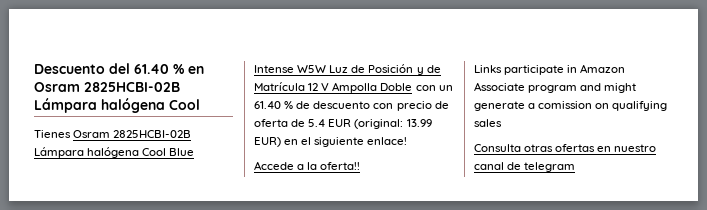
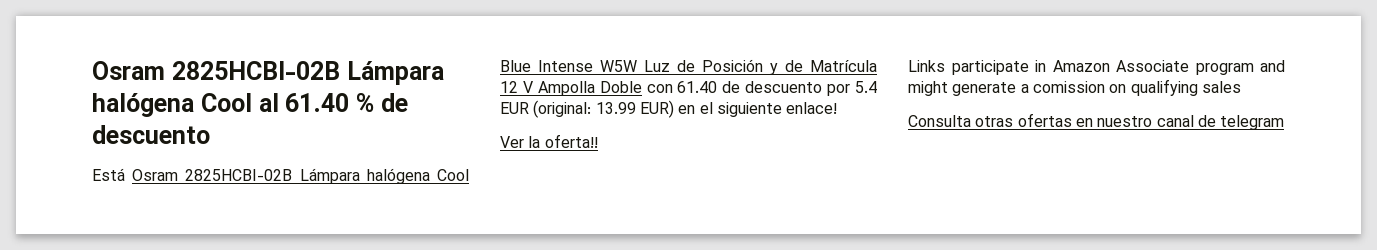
[34,63,204,74] [34,82,180,92] [34,98,200,113] [34,130,71,138] Descuento del 61.40 % en Osram 2825HCBI-02B Lámpara halógena Cool // Tienes -> [92,61,444,85] [92,93,408,117] [92,125,210,144] [92,168,125,181] Osram 2825HCBI-02B Lámpara halógena Cool al 61.40 % de descuento // Está
[438,85,453,91] [254,101,449,111] [254,119,306,127] un 61.40 % de descuento con precio de oferta de -> [677,81,851,96] 61.40 de descuento por
[254,161,305,170] Accede a -> [500,136,524,148] Ver

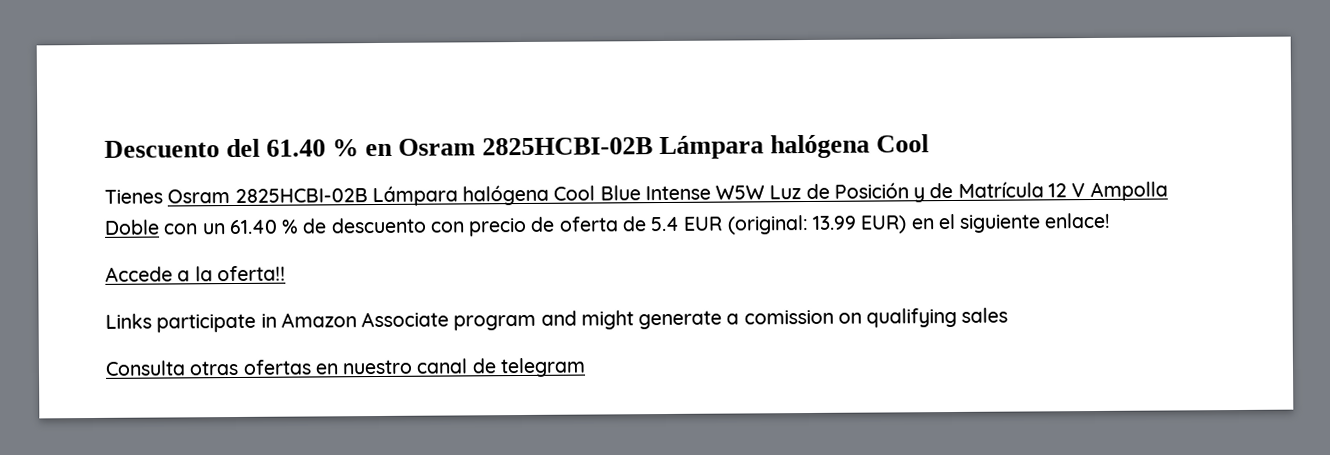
[92,61,444,85] [92,93,408,117] [92,125,210,144] [92,168,125,181] Osram 2825HCBI-02B Lámpara halógena Cool al 61.40 % de descuento // Está -> [104,134,930,160] [104,189,163,204] Descuento del 61.40 % en Osram 2825HCBI-02B Lámpara halógena Cool // Tienes
[677,81,851,96] 61.40 de descuento por -> [201,216,647,237] un 61.40 % de descuento con precio de oferta de
[500,136,524,148] Ver -> [105,266,191,282] Accede a

